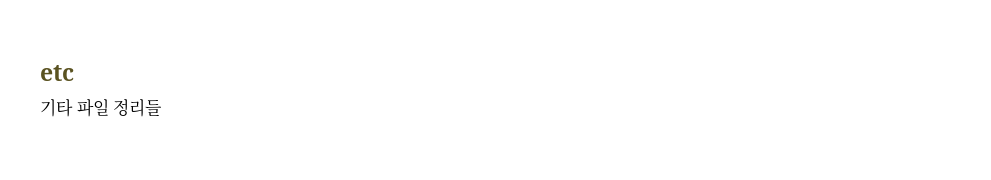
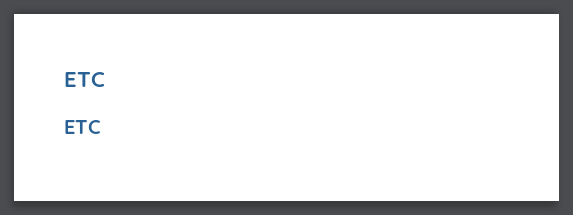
[40,65,74,81] [40,99,163,117] etc // 기타 파일 정리들 -> [64,72,105,87] [64,120,101,134] ETC // ETC

